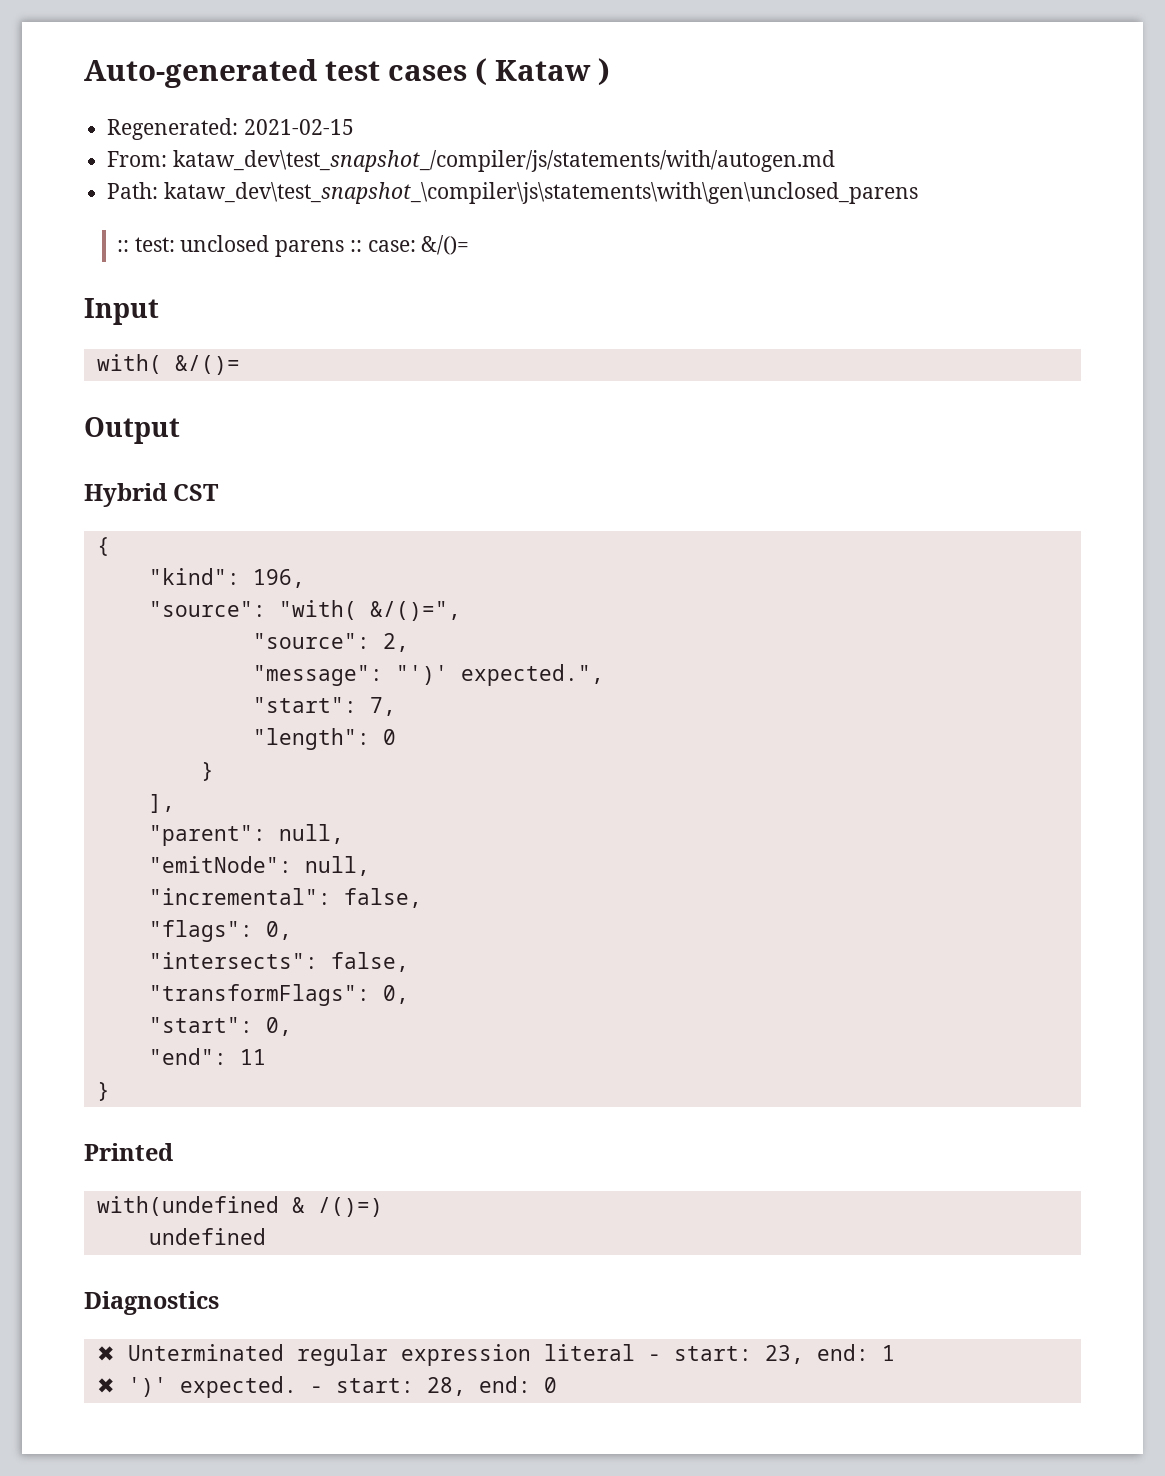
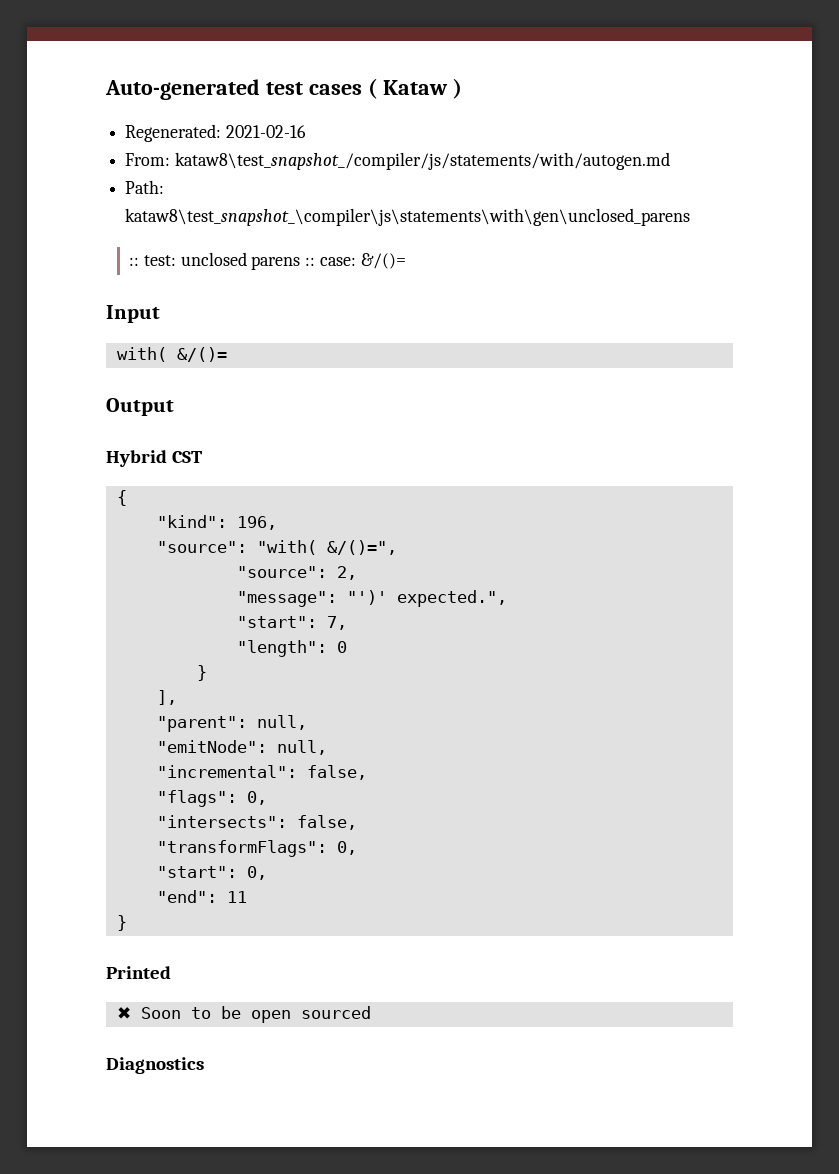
[243,119,354,135] 2021-02-15 -> [225,125,306,138] 2021-02-16
[172,150,835,172] kataw_dev\test_snapshot_/compiler/js/statements/with/autogen.md -> [174,152,670,170] kataw8\test_snapshot_/compiler/js/statements/with/autogen.md
[163,182,918,204] kataw_dev\test_snapshot_\compiler\js\statements\with\gen\unclosed_parens -> [125,208,691,226] kataw8\test_snapshot_\compiler\js\statements\with\gen\unclosed_parens
[96,1196,383,1217] [148,1228,266,1245] [84,1291,219,1315] [96,1344,895,1366] [96,1376,557,1398] with(undefined & /()=) // undefined // Diagnostics // ✖ Unterminated regular expression literal - start: 23, end: 1 // ✖ ')' expected. - start: 28, end: 0 -> [116,1006,371,1023] [106,1057,204,1074] ✖ Soon to be open sourced // Diagnostics

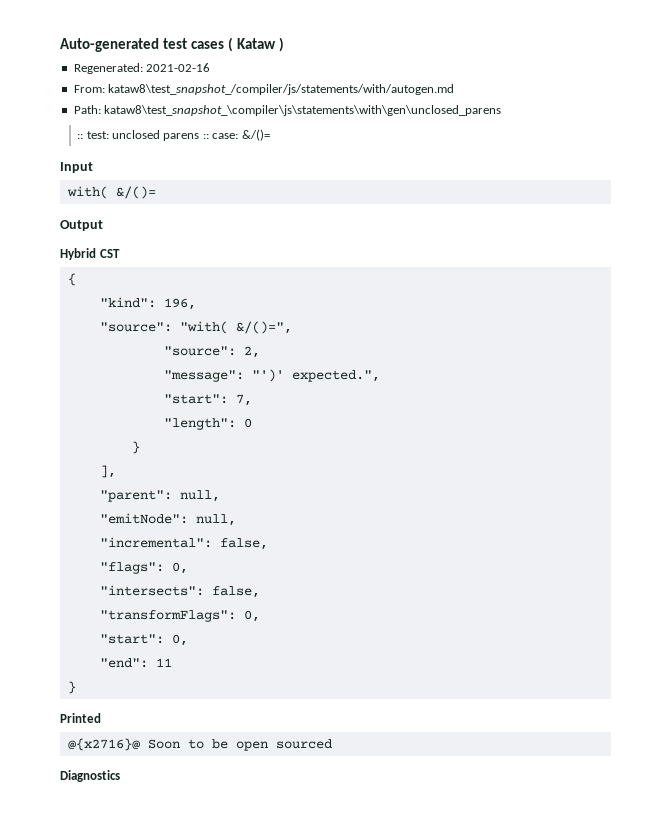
[116,1007,131,1019] ✖ -> [67,738,140,751] @{x2716}@

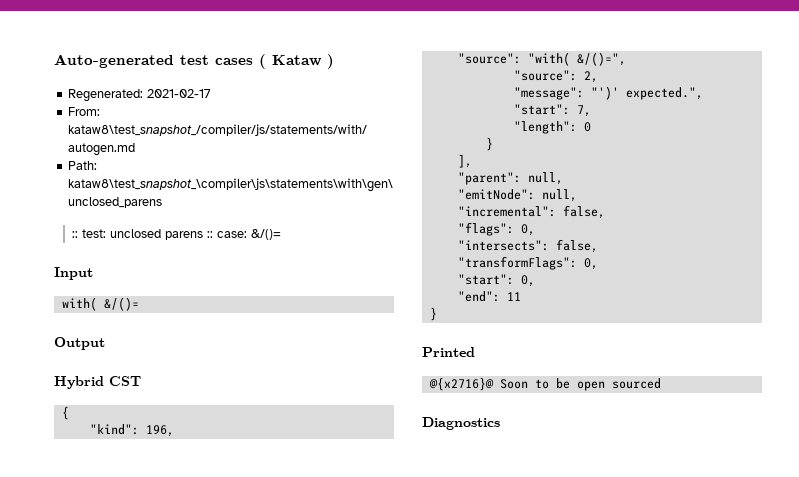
[146,63,211,72] 2021-02-16 -> [147,89,212,98] 2021-02-17

